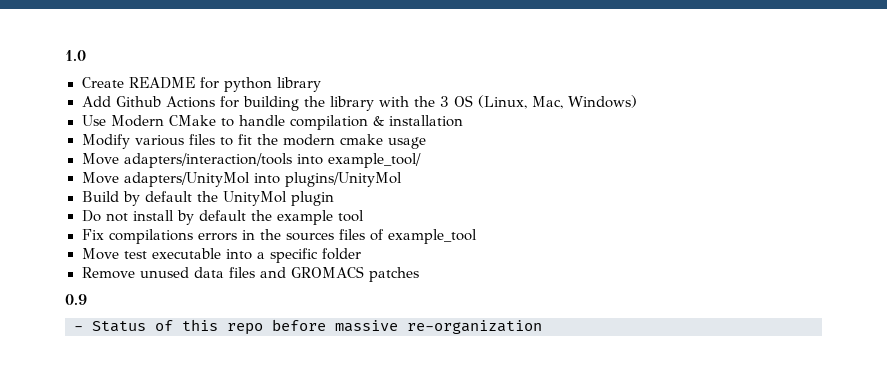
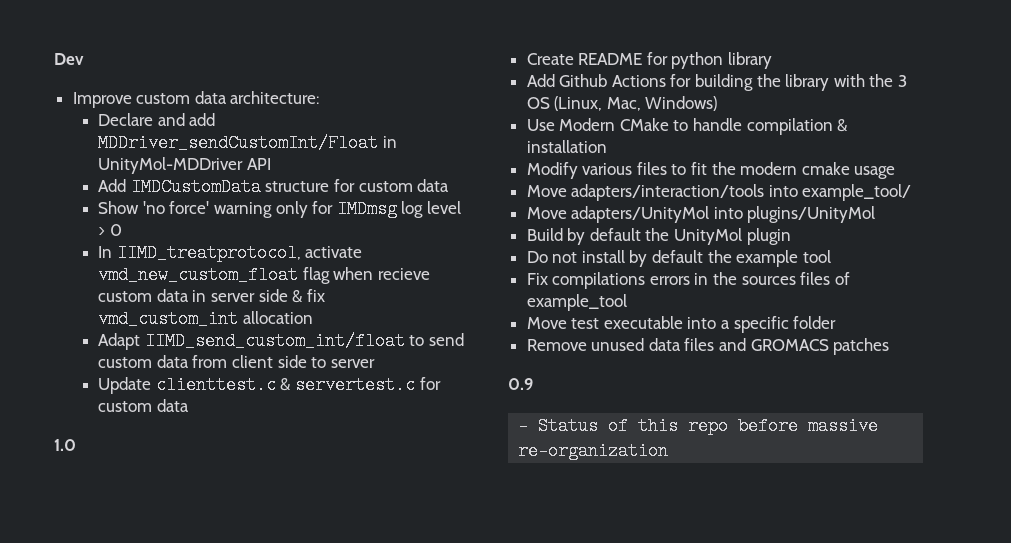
(65, 55) none -> [54,53,84,65] [72,91,320,108] [98,113,216,126] [98,134,397,152] [98,157,271,174] [98,178,450,196] [98,200,462,218] [98,224,122,236] [98,244,363,262] [98,266,431,284] [98,289,325,303] [98,310,313,328] [98,332,465,350] [98,355,375,368] [98,376,441,394] [98,399,189,412] Dev // Improve custom data architecture: // Declare and add MDDriver_sendCustomInt/Float in UnityMol-MDDriver API // Add IMDCustomData structure for custom data // Show 'no force' warning only for IMDmsg log level > 0 // In IIMD_treatprotocol, activate vmd_new_custom_float flag when recieve custom data in server side & fix vmd_custom_int allocation // Adapt IIMD_send_custom_int/float to send custom data from client side to server // Update clienttest.c & servertest.c for custom data //

